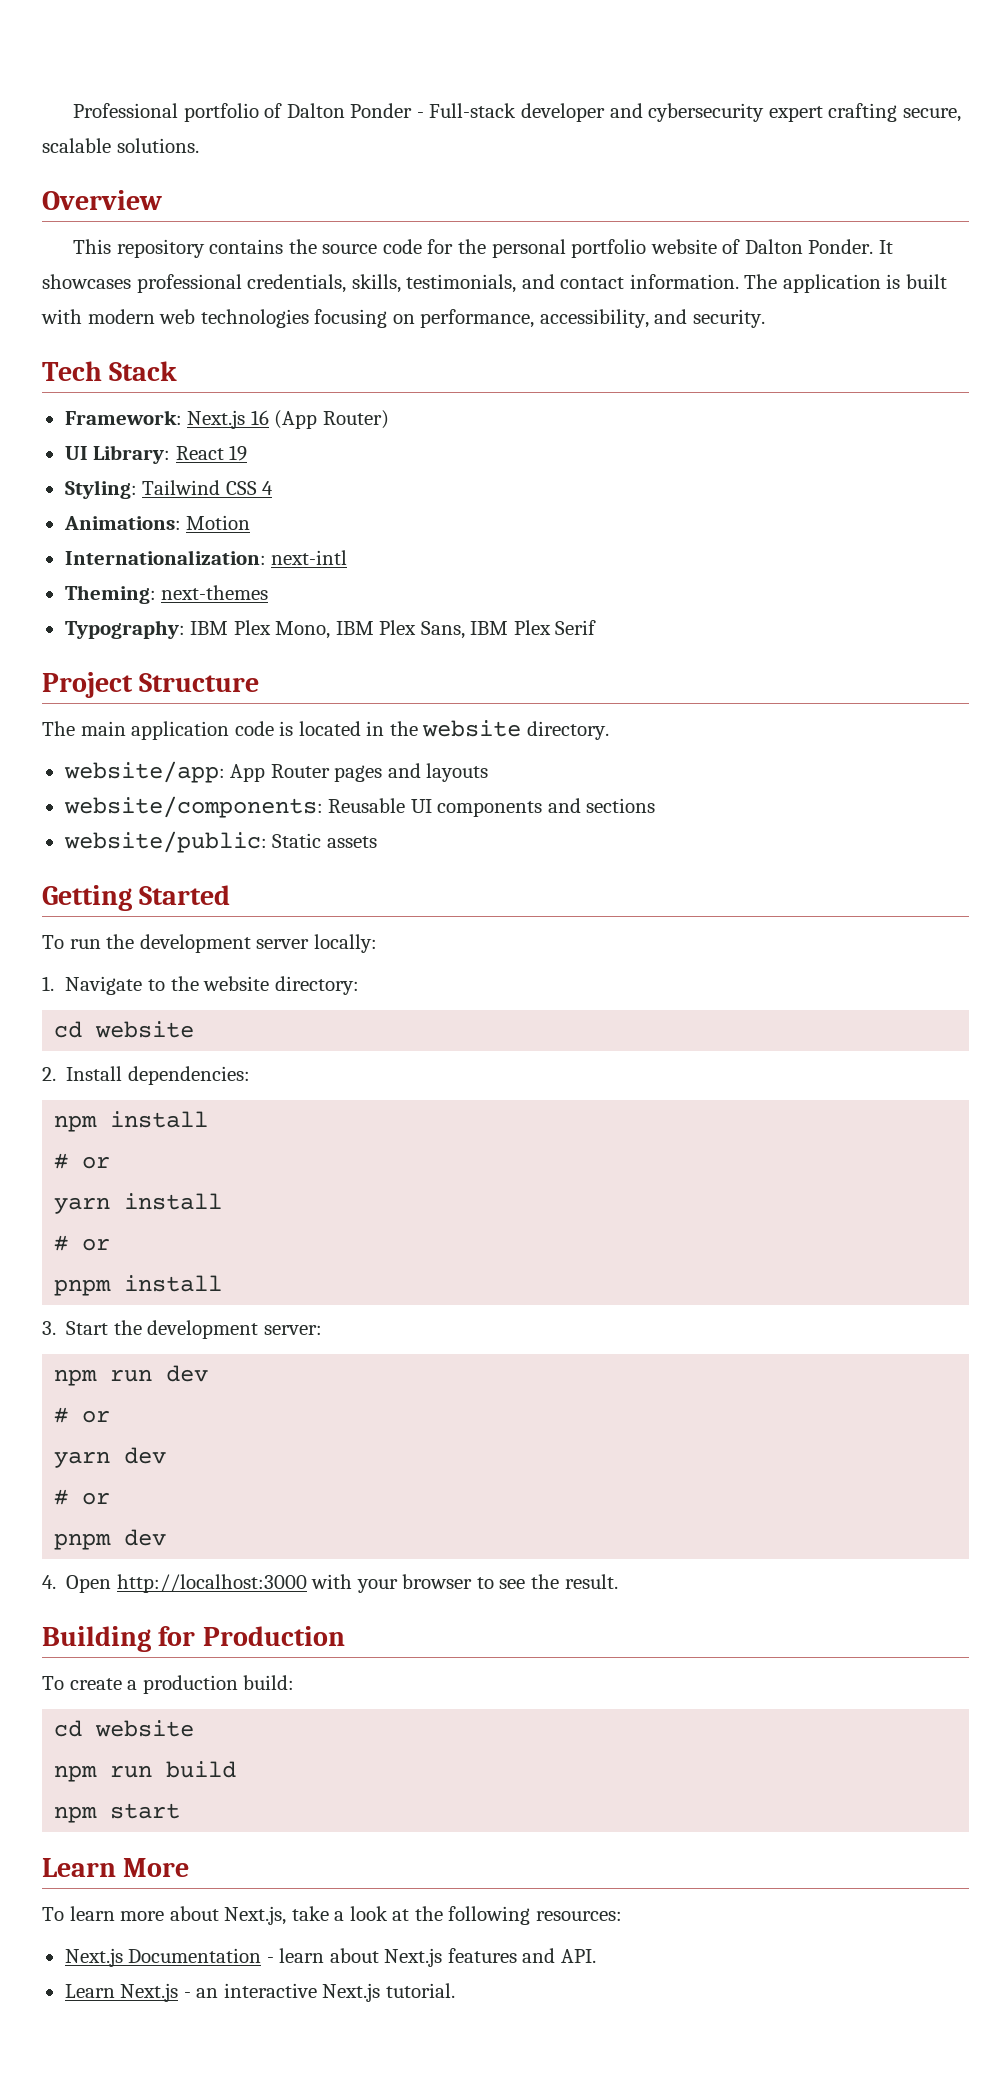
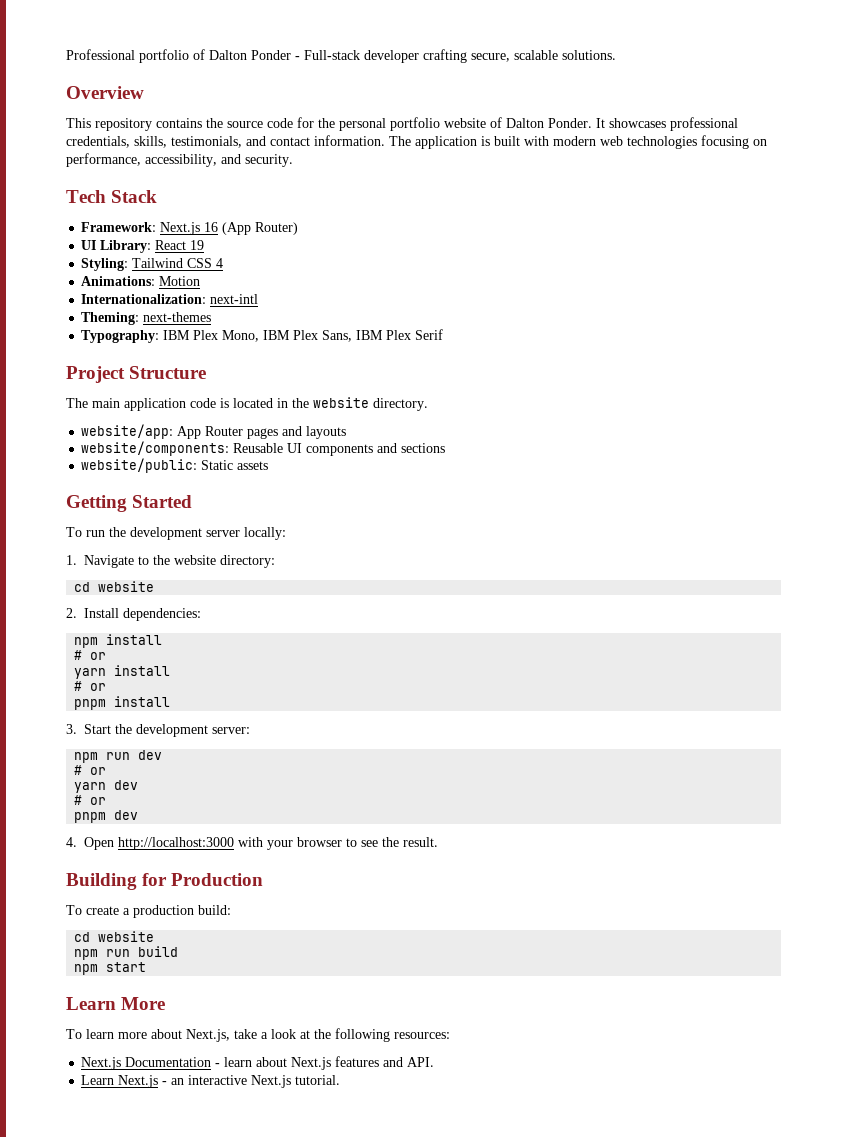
[609,103,823,122] and cybersecurity expert -> (419, 56) none

